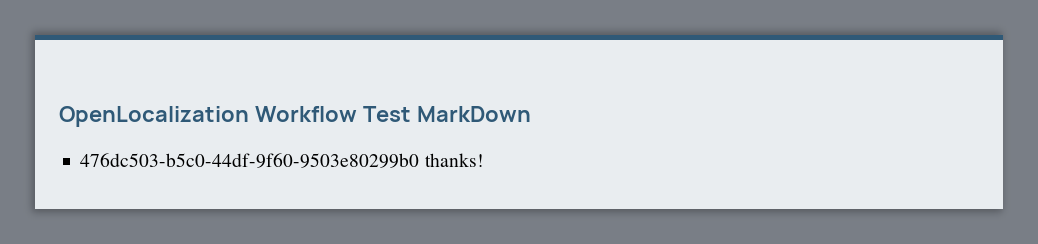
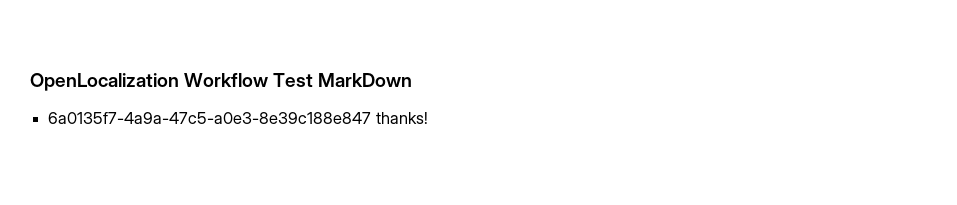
[80,153,420,168] 476dc503-b5c0-44df-9f60-9503e80299b0 -> [48,112,372,124] 6a0135f7-4a9a-47c5-a0e3-8e39c188e847

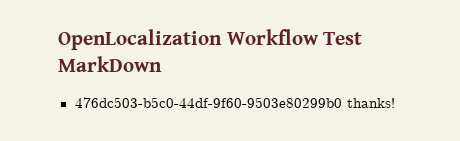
[48,112,372,124] 6a0135f7-4a9a-47c5-a0e3-8e39c188e847 -> [74,97,342,108] 476dc503-b5c0-44df-9f60-9503e80299b0

